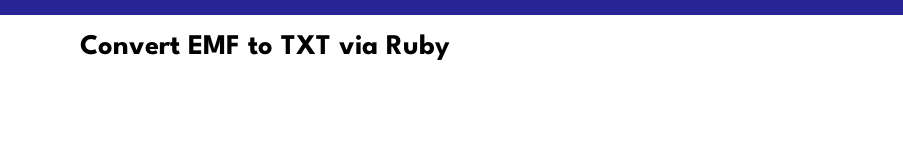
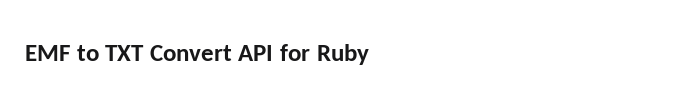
[80,34,180,55] Convert -> (25, 53) none
[339,35,378,55] via -> [149,44,311,61] Convert API for

